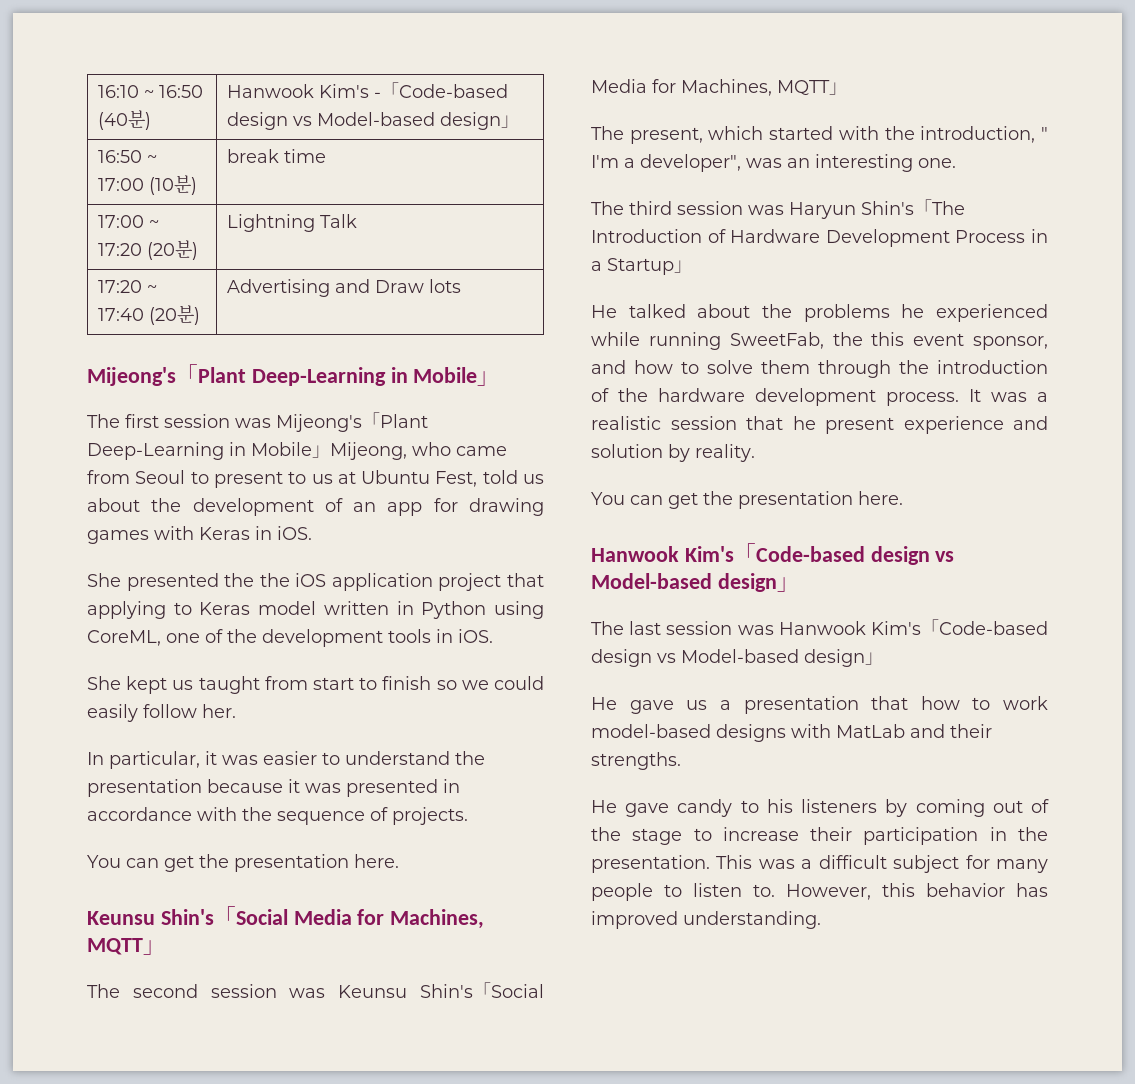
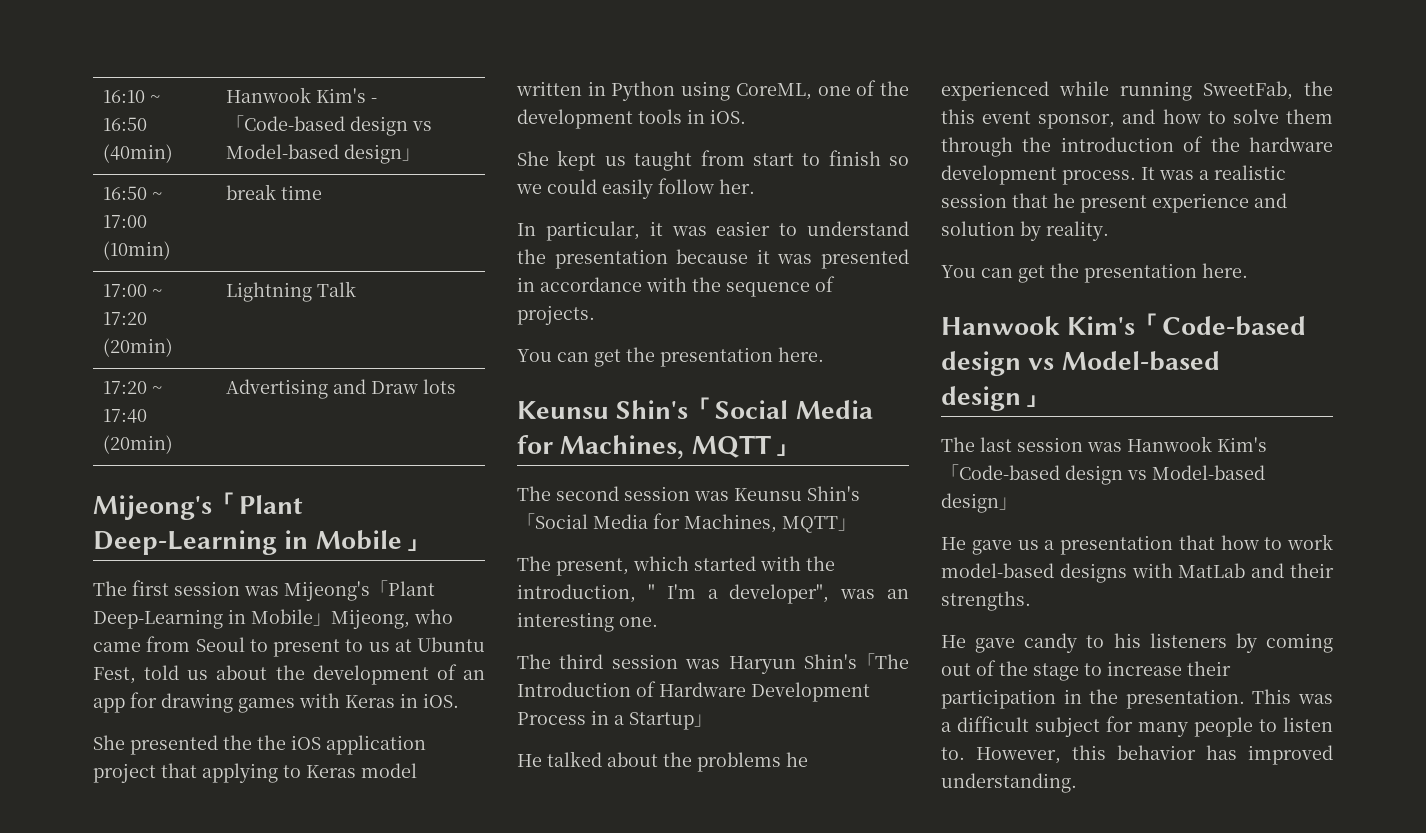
[97,110,151,130] (40분) -> [102,144,173,163] (40min)
[148,175,197,195] (10분) -> [102,241,171,260] (10min)
[146,240,198,260] (20분) -> [102,338,173,357] (20min)
[148,305,200,325] (20분) -> [102,435,173,454] (20min)

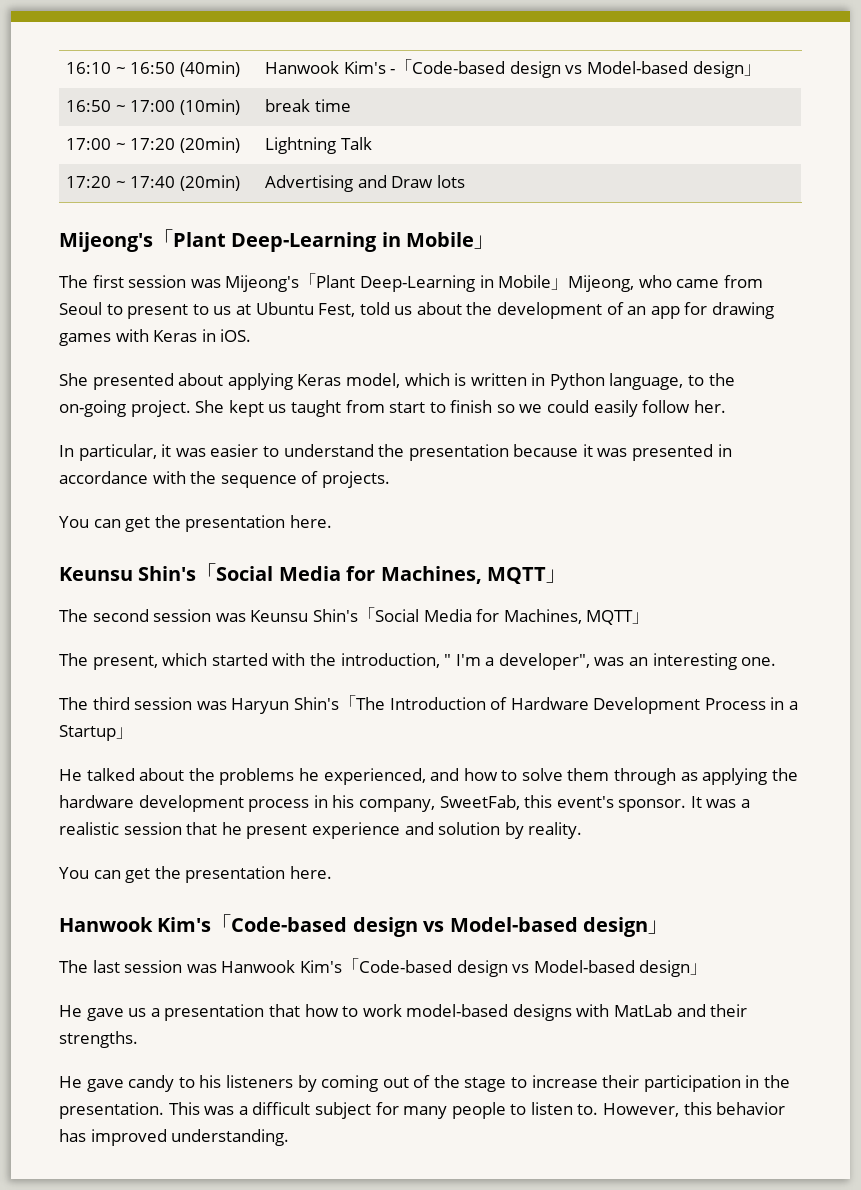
[223,735,426,755] [93,763,417,783] [516,80,909,101] [517,109,746,129] the the iOS application project that applying to Keras model written in Python using CoreML, one of the development tools in iOS. // -> [178,373,735,390] [59,400,191,417] about applying Keras model, which is written in Python language, to the on-going project.
[941,81,1333,101] [941,109,1116,129] experienced while running SweetFab, the this event sponsor, -> [323,768,426,785] experienced,
[1022,136,1333,152] [941,165,1136,185] the introduction of the hardware development process. -> [680,768,798,785] [59,795,687,812] as applying the hardware development process in his company, SweetFab, this event's sponsor.

